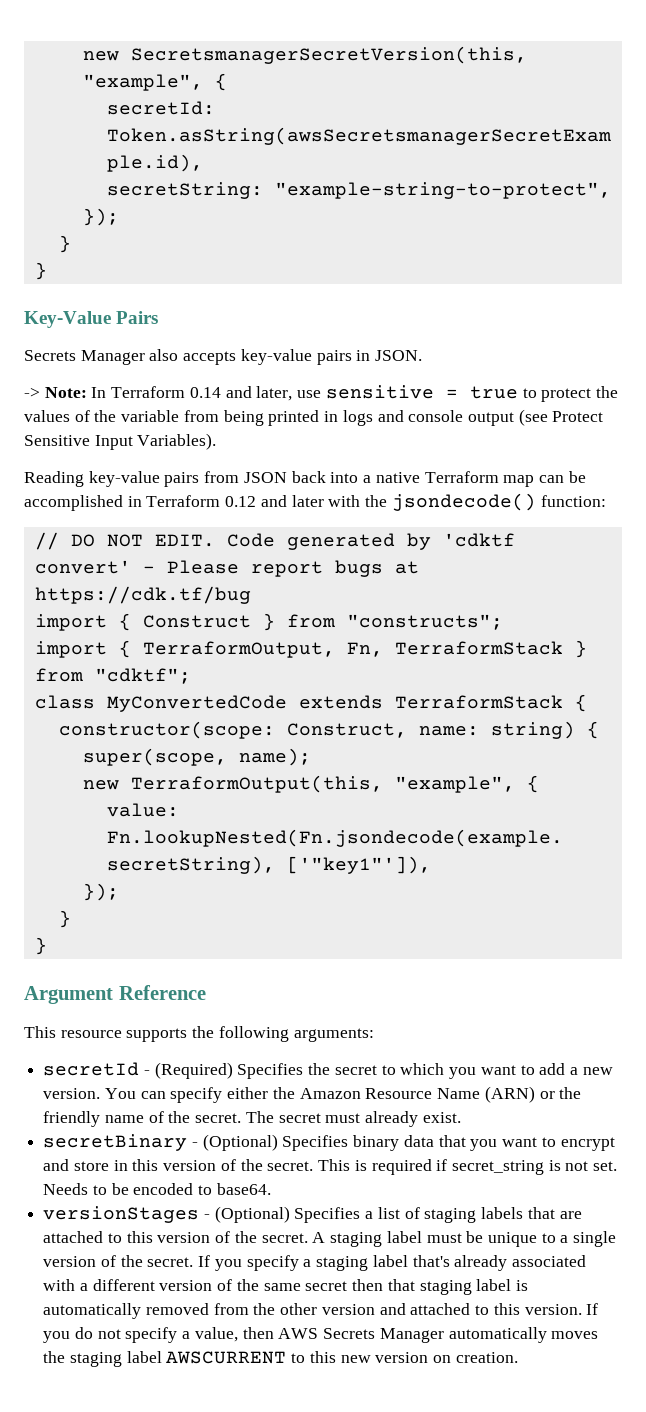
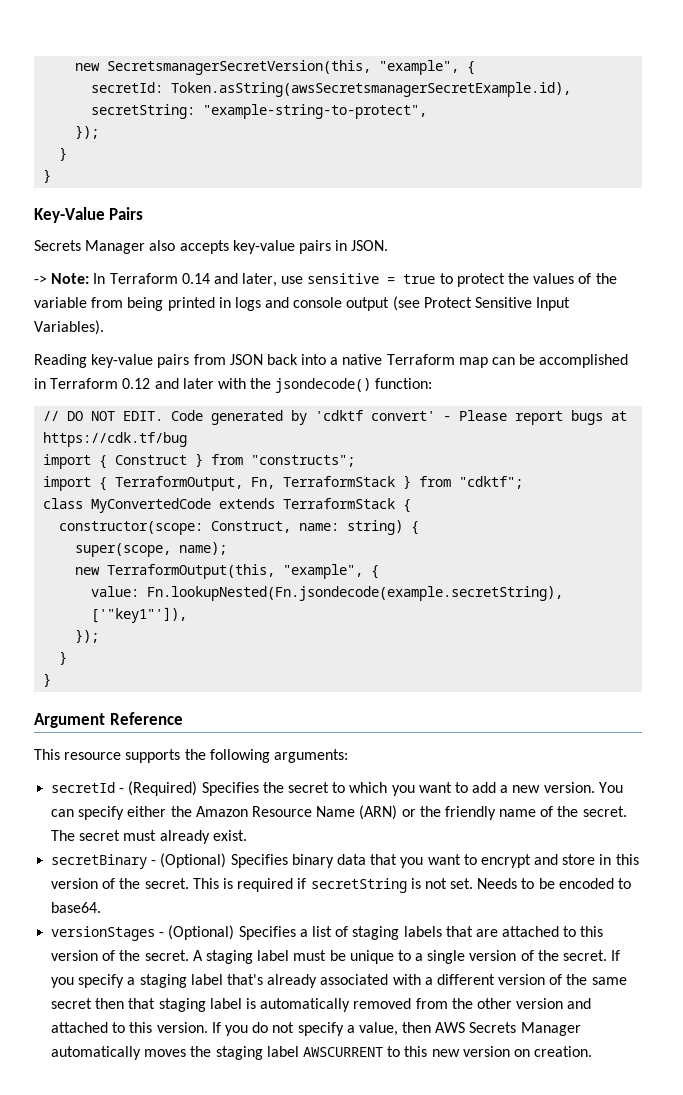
[451,1160,544,1175] secret_string -> [310,878,407,893] secretString

